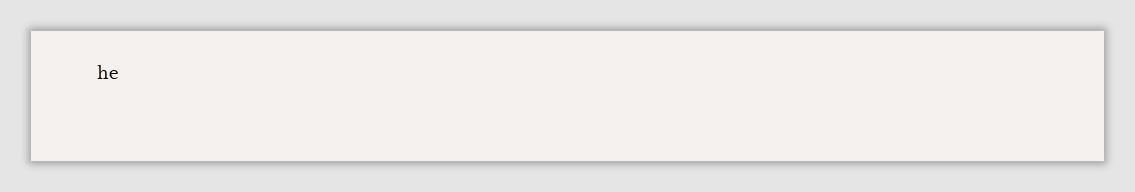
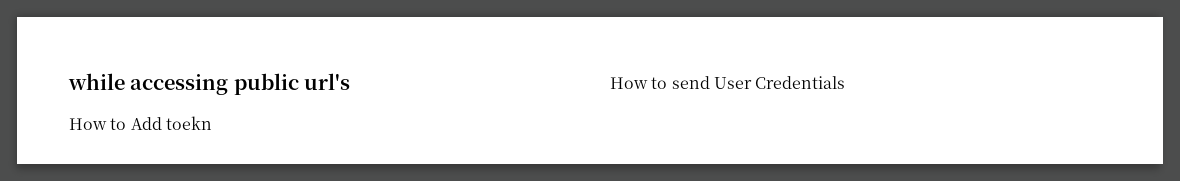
[97,65,118,79] he -> [68,73,351,95] [69,116,212,130] [610,76,846,89] while accessing public url's // How to Add toekn // How to send User Credentials

